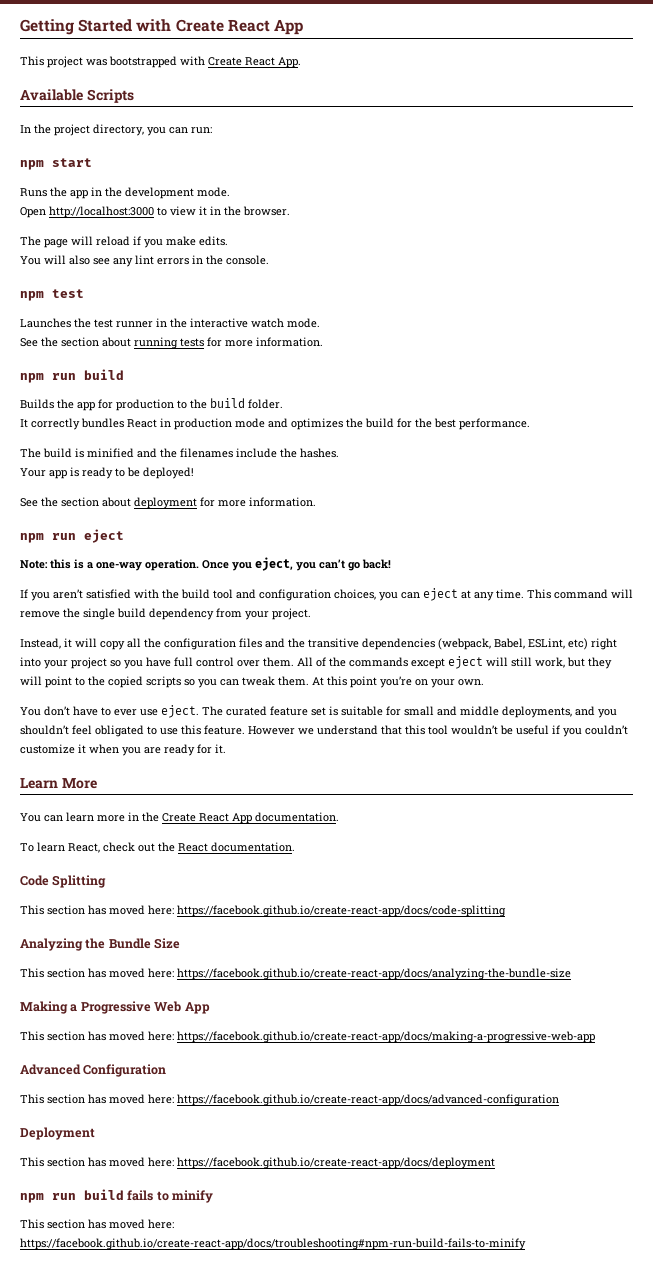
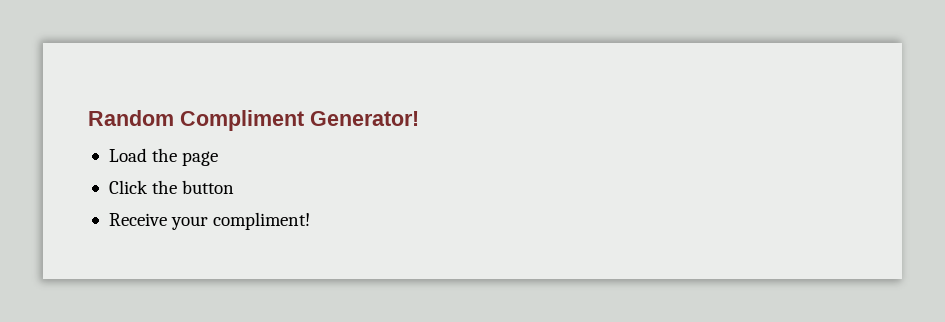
[20,19,303,35] [20,56,301,68] [20,89,134,103] [20,124,212,136] [20,158,92,170] [20,187,230,199] [20,206,290,218] [20,236,228,248] [20,255,269,267] [20,289,84,301] [20,318,320,328] [20,337,323,349] [20,369,124,383] [20,398,283,411] [20,418,530,430] [20,448,339,458] [20,467,194,479] [20,497,316,509] [20,529,124,543] [20,557,391,571] [20,588,633,601] [20,608,311,620] [20,638,617,650] [20,656,612,669] [20,676,484,688] [20,705,617,718] [20,725,628,737] [20,744,226,756] [20,778,97,789] [20,812,339,824] [20,842,295,853] [20,875,107,888] [20,905,506,917] [20,938,181,951] [20,968,571,980] [20,1001,210,1014] [20,1031,595,1043] [20,1064,167,1077] [20,1094,559,1106] [20,1127,95,1140] [20,1157,495,1169] [20,1189,214,1203] [20,1219,174,1229] [20,1238,526,1250] Getting Started with Create React App // This project was bootstrapped with Create React App. // Available Scripts // In the project directory, you can run: // npm start // Runs the app in the development mode. // Open http://localhost:3000 to view it in the browser. // The page will reload if you make edits. // You will also see any lint errors in the console. // npm test // Launches the test runner in the interactive watch mode. // See the section about running tests for more information. // npm run build // Builds the app for production to the build folder. // It correctly bundles React in production mode and optimizes the build for the best performance. // The build is minified and the filenames include the hashes. // Your app is ready to be deployed! // See the section about deployment for more information. // npm run eject // Note: this is a one-way operation. Once you eject, you can’t go back! // If you aren’t satisfied with the build tool and configuration choices, you can eject at any time. This command will remove the single build dependency from your project. // Instead, it will copy all the configuration files and the transitive dependencies (webpack, Babel, ESLint, etc) right into your project so you have full control over them. All of the commands except eject will still work, but they will point to the copied scripts so you can tweak them. At this point you’re on your own. // You don’t have to ever use eject. The curated feature set is suitable for small and middle deployments, and you shouldn’t feel obligated to use this feature. However we understand that this tool wouldn’t be useful if you couldn’t customize it when you are ready for it. // Learn More // You can learn more in the Create React App documentation. // To learn React, check out the React documentation. // Code Splitting // This section has moved here: https://facebook.github.io/create-react-app/docs/code-splitting // Analyzing the Bundle Size // This section has moved here: https://facebook.github.io/create-react-app/docs/analyzing-the-bundle-size // Making a Progressive Web App // This section has moved here: https://facebook.github.io/create-react-app/docs/making-a-progressive-web-app // Advanced Configuration // This section has moved here: https://facebook.github.io/create-react-app/docs/advanced-configuration // Deployment // This section has moved here: https://facebook.github.io/create-react-app/docs/deployment // npm run build fails to minify // This section has moved here: https://facebook.github.io/create-react-app/docs/troubleshooting#npm-run-build-fails-to-minify -> [88,110,419,131] [108,148,219,166] [108,180,235,194] [108,212,311,230] Random Compliment Generator! // Load the page // Click the button // Receive your compliment!

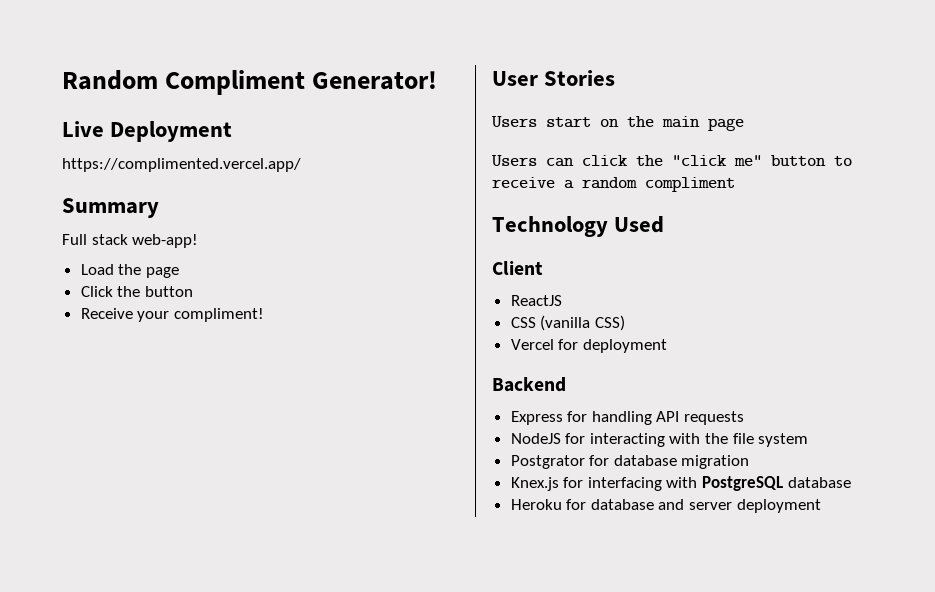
(419, 118) none -> [62,121,233,142] [62,158,301,172] [62,198,159,218] [62,234,199,248] // Live Deployment // https://complimented.vercel.app/ // Summary // Full stack web-app!
(311, 221) none -> [492,70,616,86] [491,116,744,131] [491,155,852,167] [492,177,735,192] [492,216,665,237] [492,261,543,275] [510,295,562,306] [510,315,625,331] [510,339,667,353] [492,377,566,392] [510,411,745,425] [510,433,809,447] [510,455,750,469] [510,476,851,491] [510,499,821,513] // User Stories // Users start on the main page // Users can click the "click me" button to receive a random compliment // Technology Used // Client // ReactJS // CSS (vanilla CSS) // Vercel for deployment // Backend // Express for handling API requests // NodeJS for interacting with the file system // Postgrator for database migration // Knex.js for interfacing with PostgreSQL database // Heroku for database and server deployment

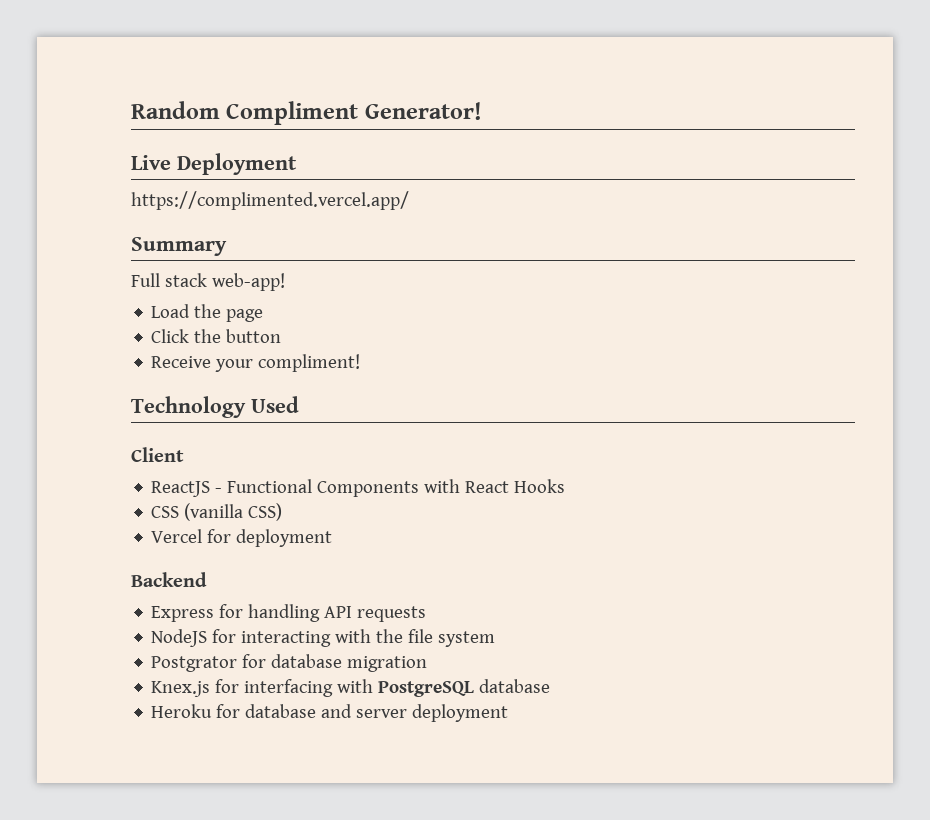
[492,70,616,86] [491,116,744,131] [491,155,852,167] [492,177,735,192] [492,216,665,237] [492,261,543,275] [510,295,562,306] User Stories // Users start on the main page // Users can click the "click me" button to receive a random compliment // Technology Used // Client // ReactJS -> [131,396,299,418] [131,447,184,462] [151,479,566,497] Technology Used // Client // ReactJS - Functional Components with React Hooks

